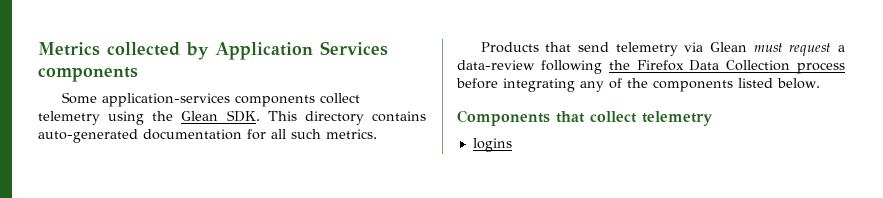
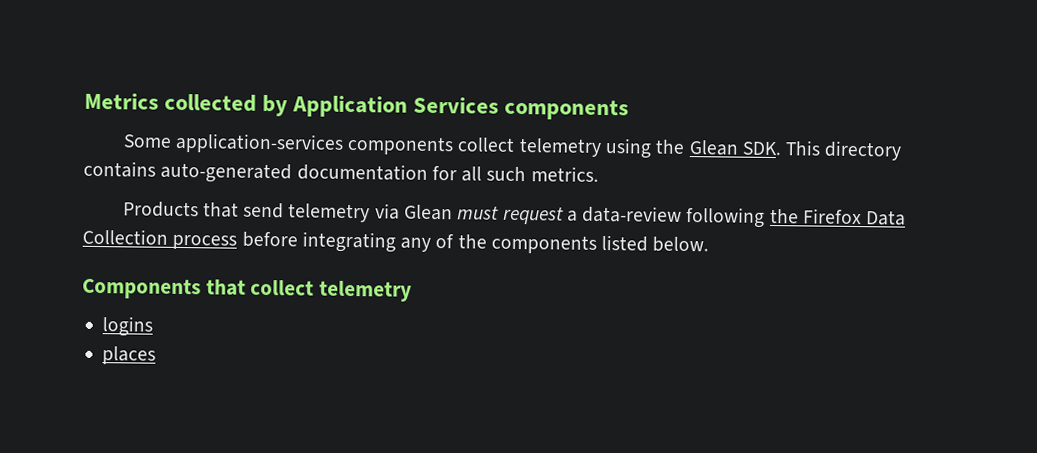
(512, 145) none -> [102,346,157,365] // places

